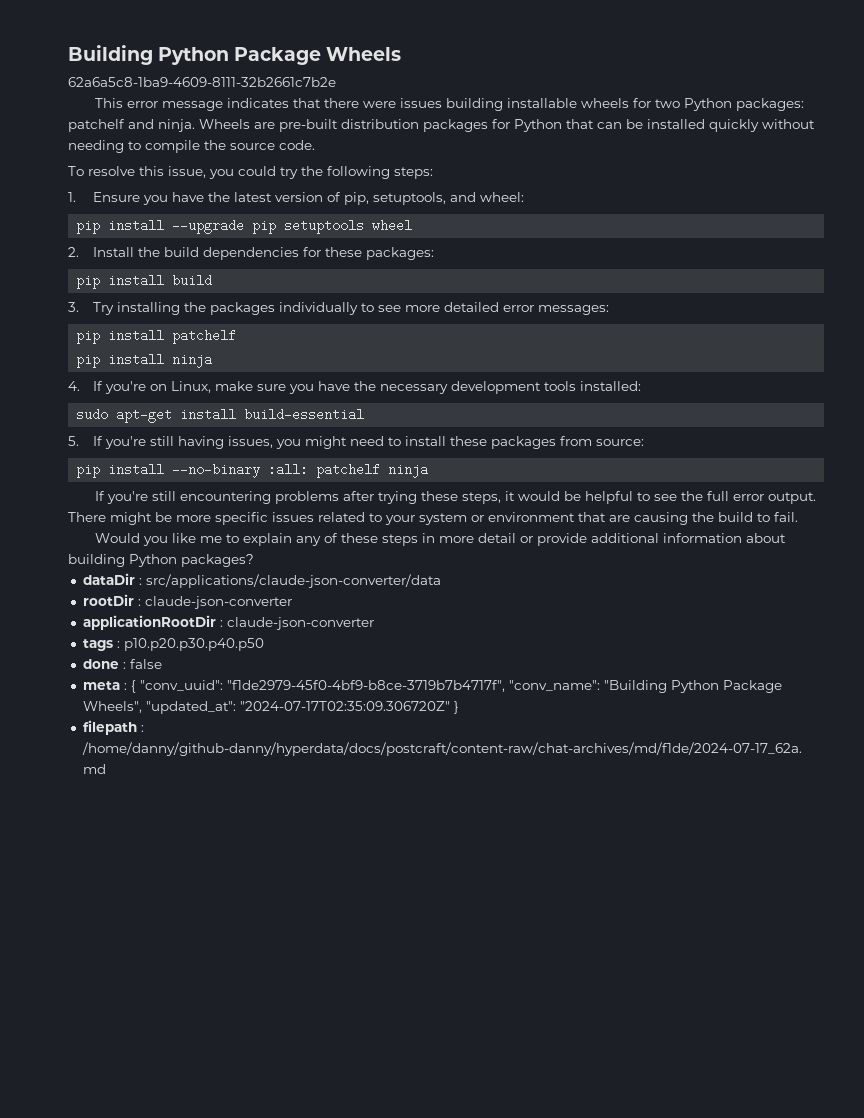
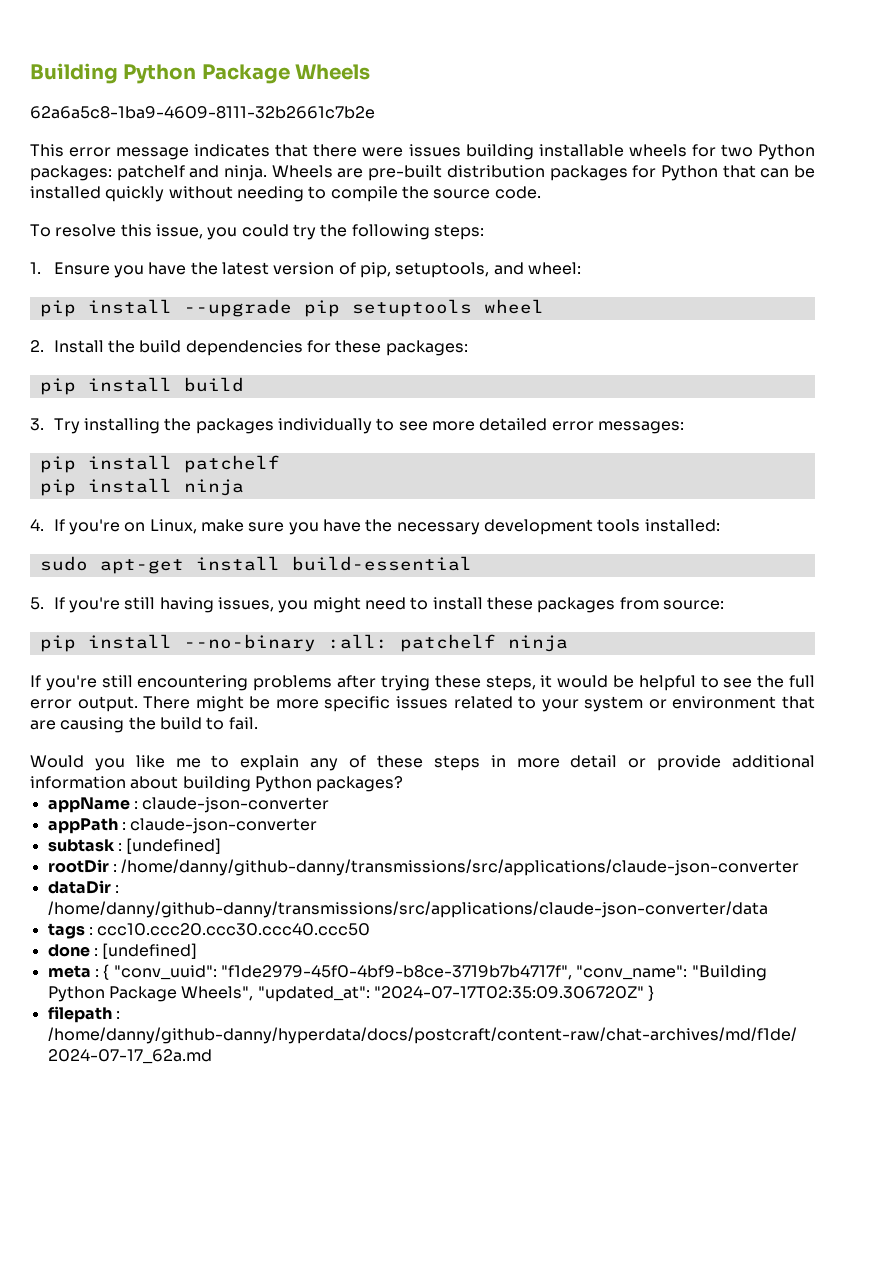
[82,573,441,588] [82,594,292,609] [82,615,374,630] dataDir : src/applications/claude-json-converter/data // rootDir : claude-json-converter // applicationRootDir : claude-json-converter -> [47,797,330,813] [47,818,318,834] [47,838,222,854] [47,859,800,876] [47,880,119,894] [47,901,768,918] appName : claude-json-converter // appPath : claude-json-converter // subtask : [undefined] // rootDir : /home/danny/github-danny/transmissions/src/applications/claude-json-converter // dataDir : /home/danny/github-danny/transmissions/src/applications/claude-json-converter/data
[123,638,264,651] p10.p20.p30.p40.p50 -> [97,923,371,936] ccc10.ccc20.ccc30.ccc40.ccc50
[129,659,162,669] false -> [102,943,198,959] [undefined]

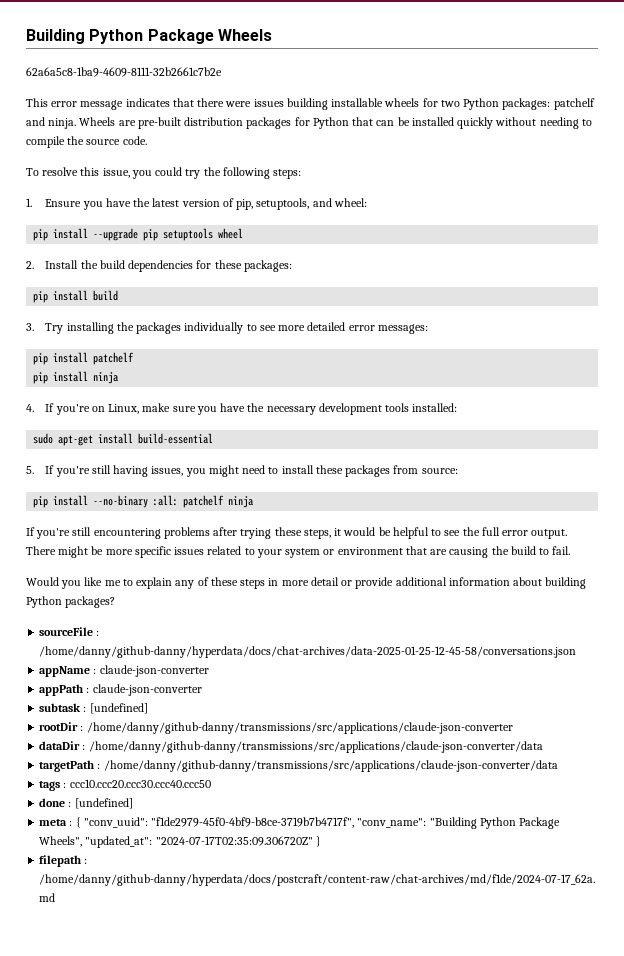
(404, 784) none -> [39,627,100,636] [39,646,577,658] // sourceFile : /home/danny/github-danny/hyperdata/docs/chat-archives/data-2025-01-25-12-45-58/conversations.json
(768, 909) none -> [39,760,558,772] // targetPath : /home/danny/github-danny/transmissions/src/applications/claude-json-converter/data

